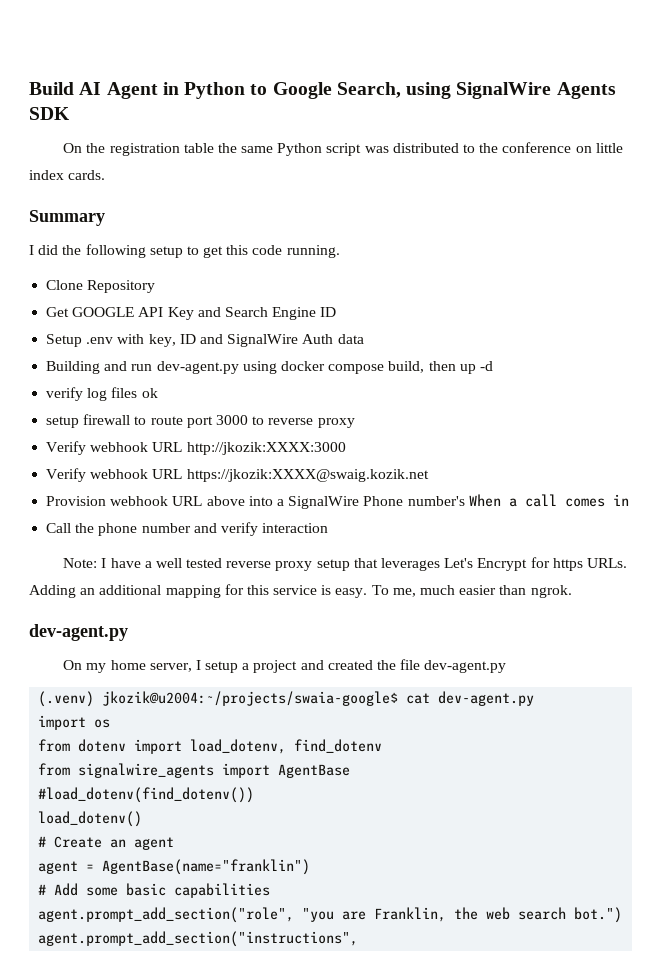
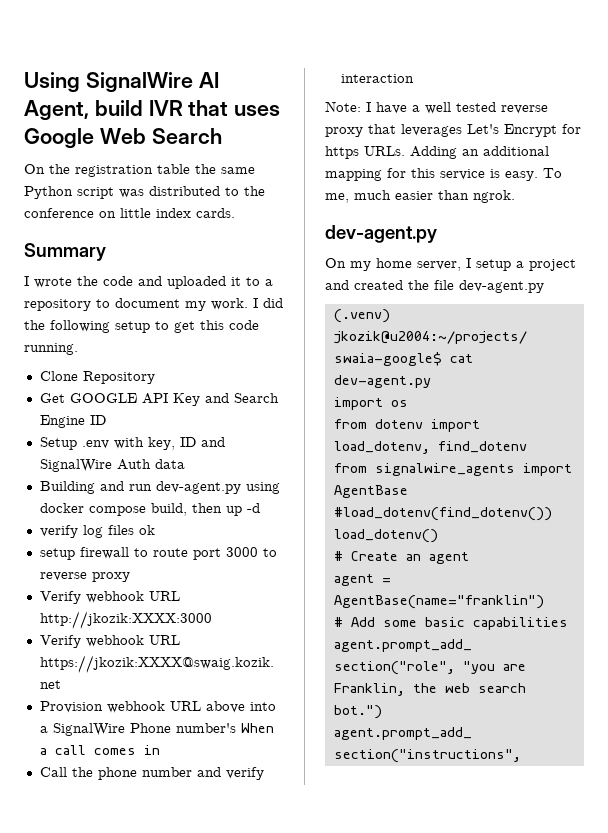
[29,82,616,99] [29,107,70,120] Build AI Agent in Python to Google Search, using SignalWire Agents SDK -> [24,72,219,93] [24,100,281,121] [24,128,222,149] Using SignalWire AI Agent, build IVR that uses Google Web Search
(34, 250) none -> [34,276,273,289] [24,298,258,311] wrote the code and uploaded it to a repository to document my work. I
[316,559,350,571] setup -> (363, 132) none

